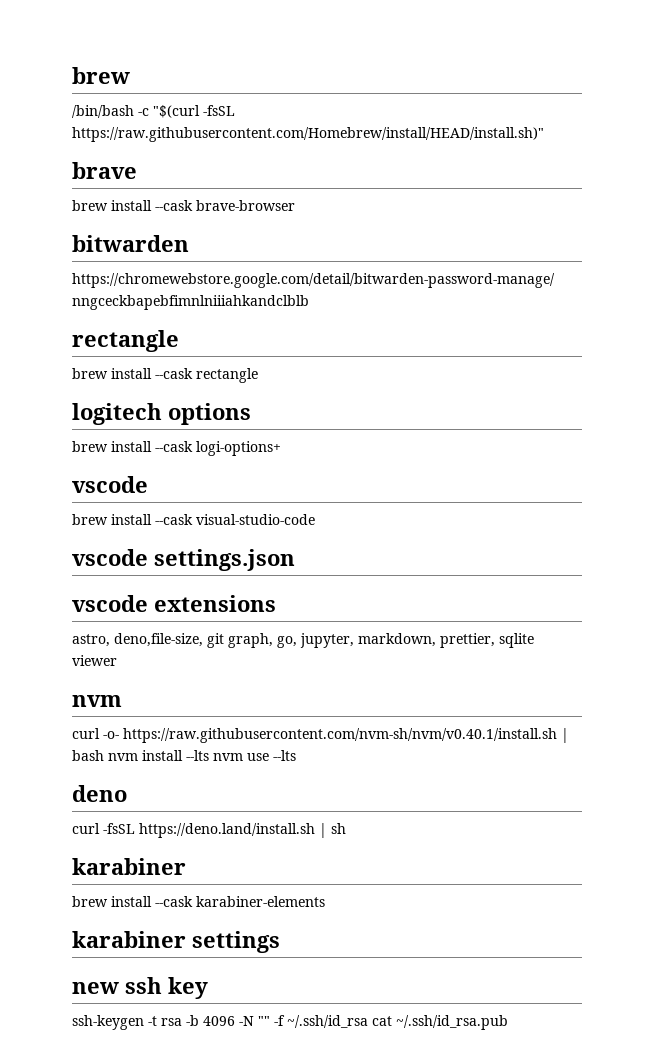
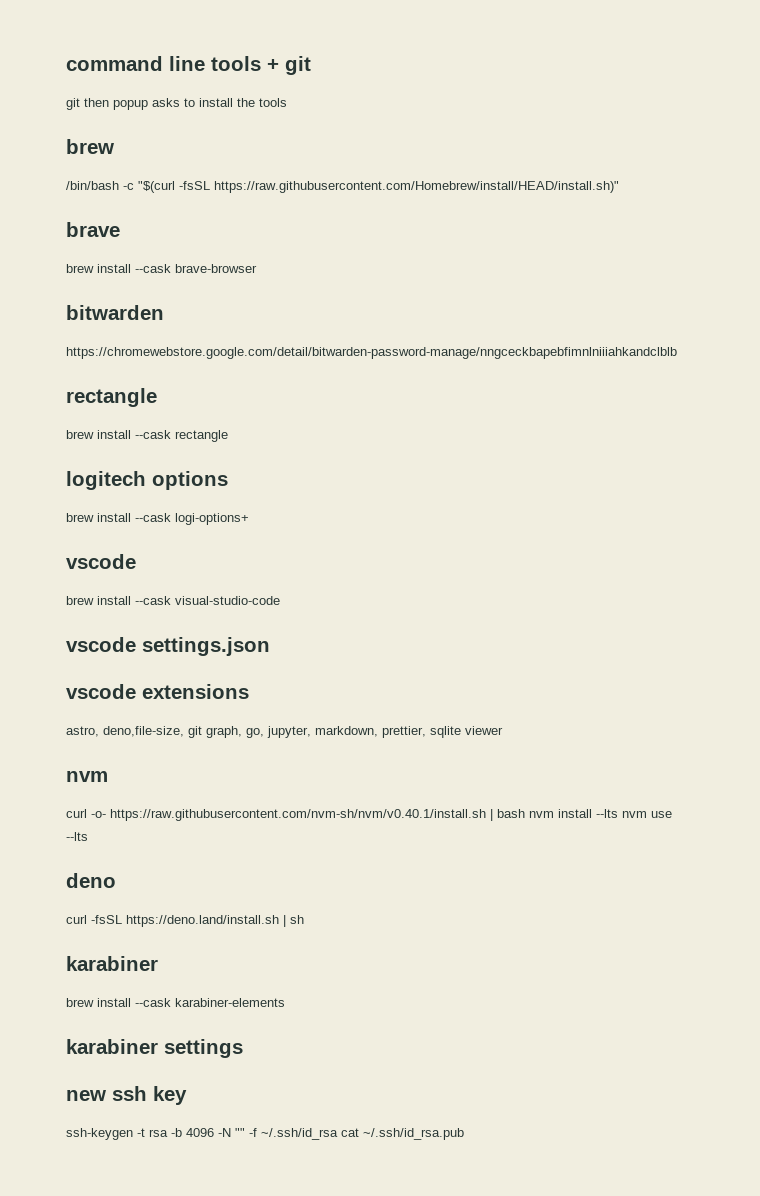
(72, 75) none -> [66,56,311,75] [66,98,287,110] command line tools + git // git then popup asks to install the tools //

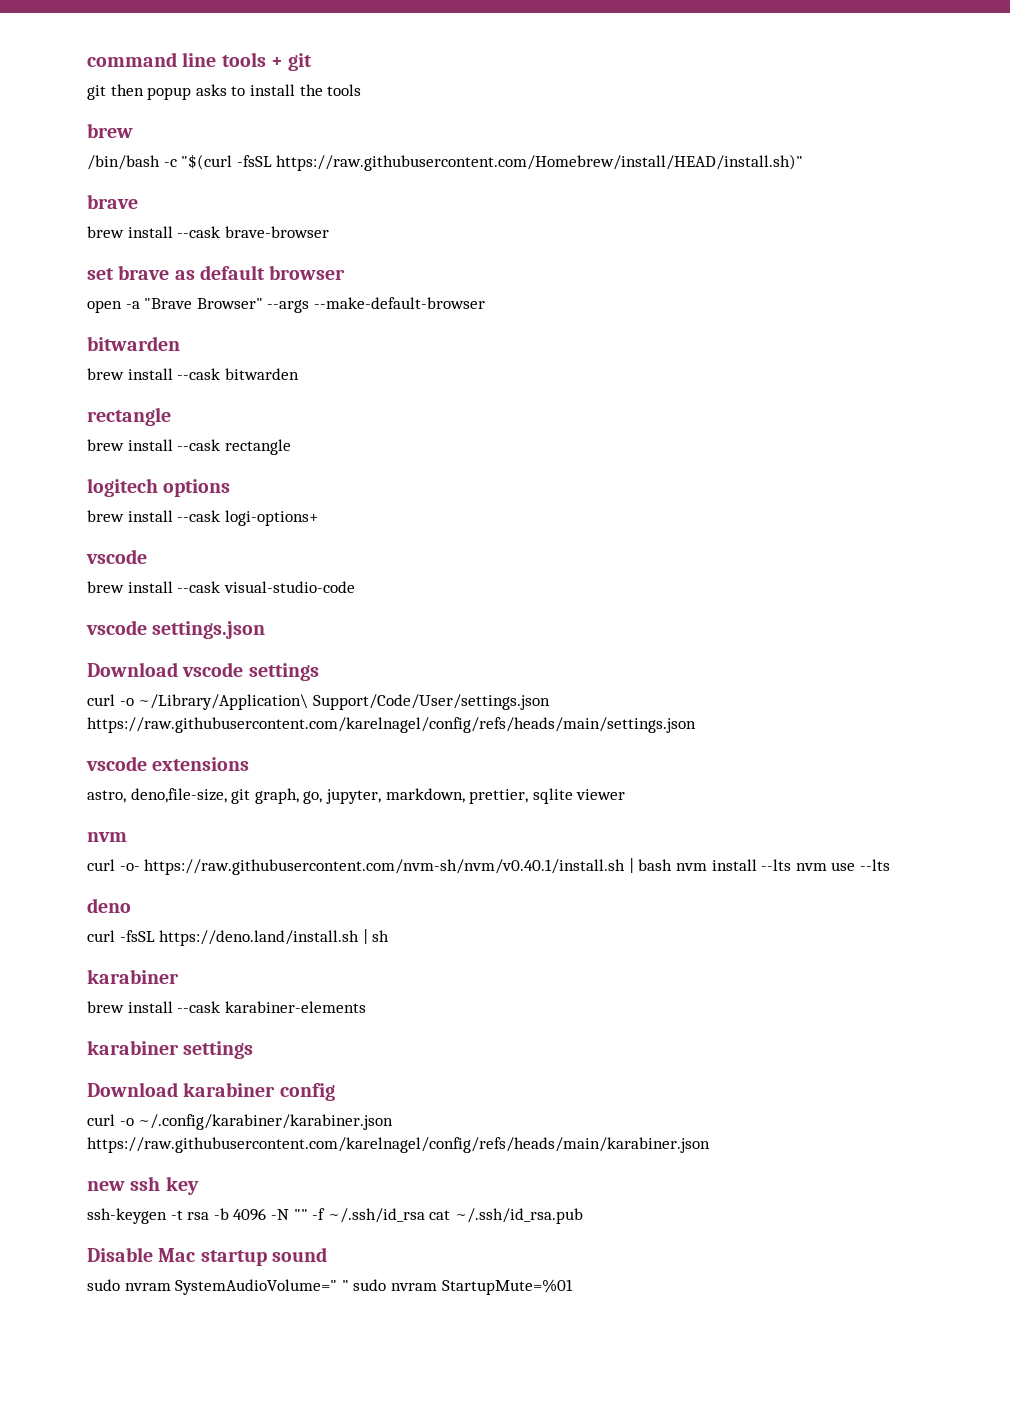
[66,305,164,320] [66,347,677,359] bitwarden // https://chromewebstore.google.com/detail/bitwarden-password-manage/nngceckbapebfimnlniiiahkandclblb -> [87,265,346,280] [87,297,485,313] [87,336,180,351] [87,368,299,380] set brave as default browser // open -a "Brave Browser" --args --make-default-browser // bitwarden // brew install --cask bitwarden
(270, 646) none -> [87,662,319,681] [87,694,550,710] [87,717,696,733] // Download vscode settings // curl -o ~/Library/Application\ Support/Code/User/settings.json https://raw.githubusercontent.com/karelnagel/config/refs/heads/main/settings.json
(243, 1048) none -> [87,1082,335,1101] [87,1114,394,1130] [87,1137,710,1153] // Download karabiner config // curl -o ~/.config/karabiner/karabiner.json https://raw.githubusercontent.com/karelnagel/config/refs/heads/main/karabiner.json
(464, 1134) none -> [87,1247,327,1266] [87,1279,573,1295] // Disable Mac startup sound // sudo nvram SystemAudioVolume=" " sudo nvram StartupMute=%01

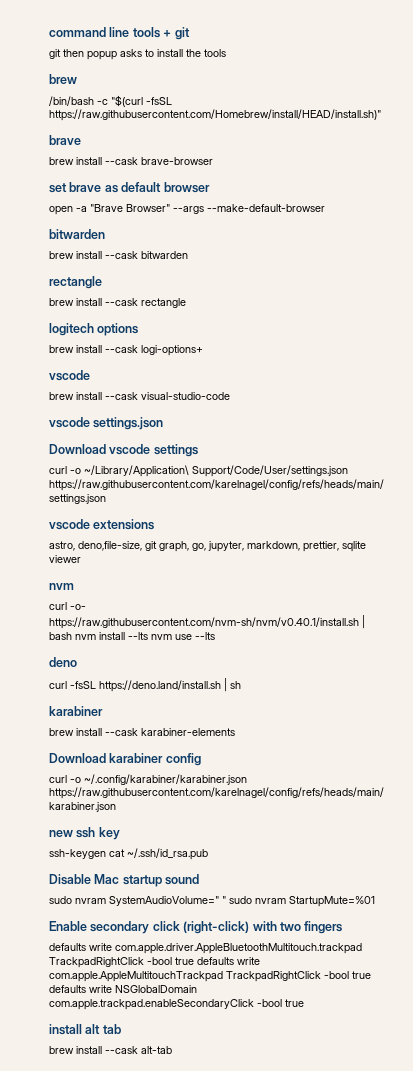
[87,1040,254,1059] // karabiner settings -> (235, 732) none
[170,1208,425,1223] -t rsa -b 4096 -N "" -f ~/.ssh/id_rsa -> (106, 854) none
(573, 1287) none -> [49,921,343,934] [49,943,362,954] [49,957,260,968] [49,971,371,982] [49,985,197,993] [49,999,304,1010] [49,1024,121,1035] [49,1046,172,1054] // Enable secondary click (right-click) with two fingers // defaults write com.apple.driver.AppleBluetoothMultitouch.trackpad TrackpadRightClick -bool true defaults write com.apple.AppleMultitouchTrackpad TrackpadRightClick -bool true defaults write NSGlobalDomain com.apple.trackpad.enableSecondaryClick -bool true // install alt tab // brew install --cask alt-tab

